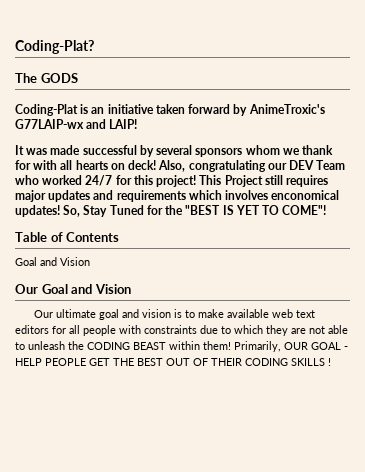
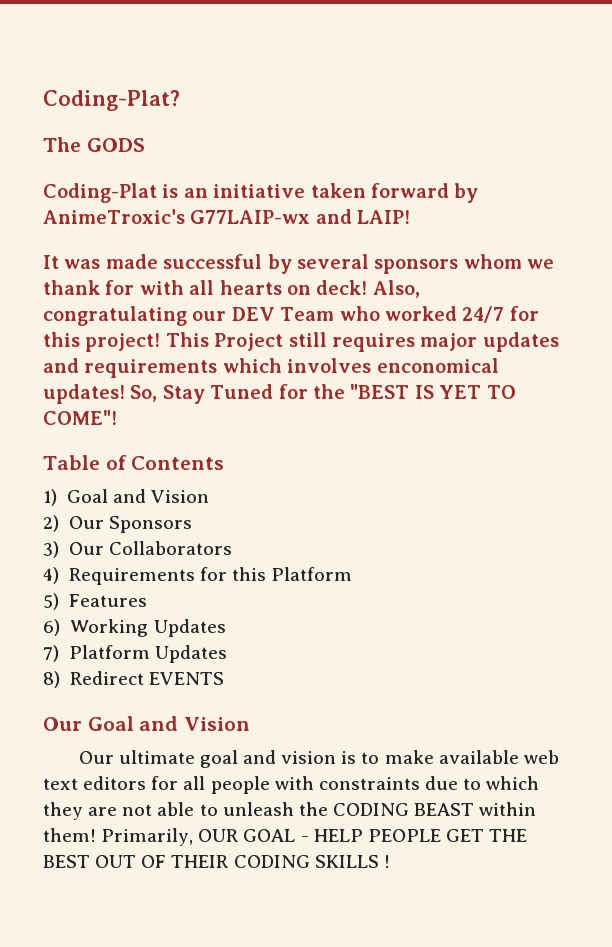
[15,257,90,266] Goal and Vision -> [43,489,209,506] [43,515,192,533] [43,541,232,558] [43,567,352,585] [43,593,147,610] [43,619,226,637] [43,645,227,663] [43,671,224,688] 1) Goal and Vision // 2) Our Sponsors // 3) Our Collaborators // 4) Requirements for this Platform // 5) Features // 6) Working Updates // 7) Platform Updates // 8) Redirect EVENTS

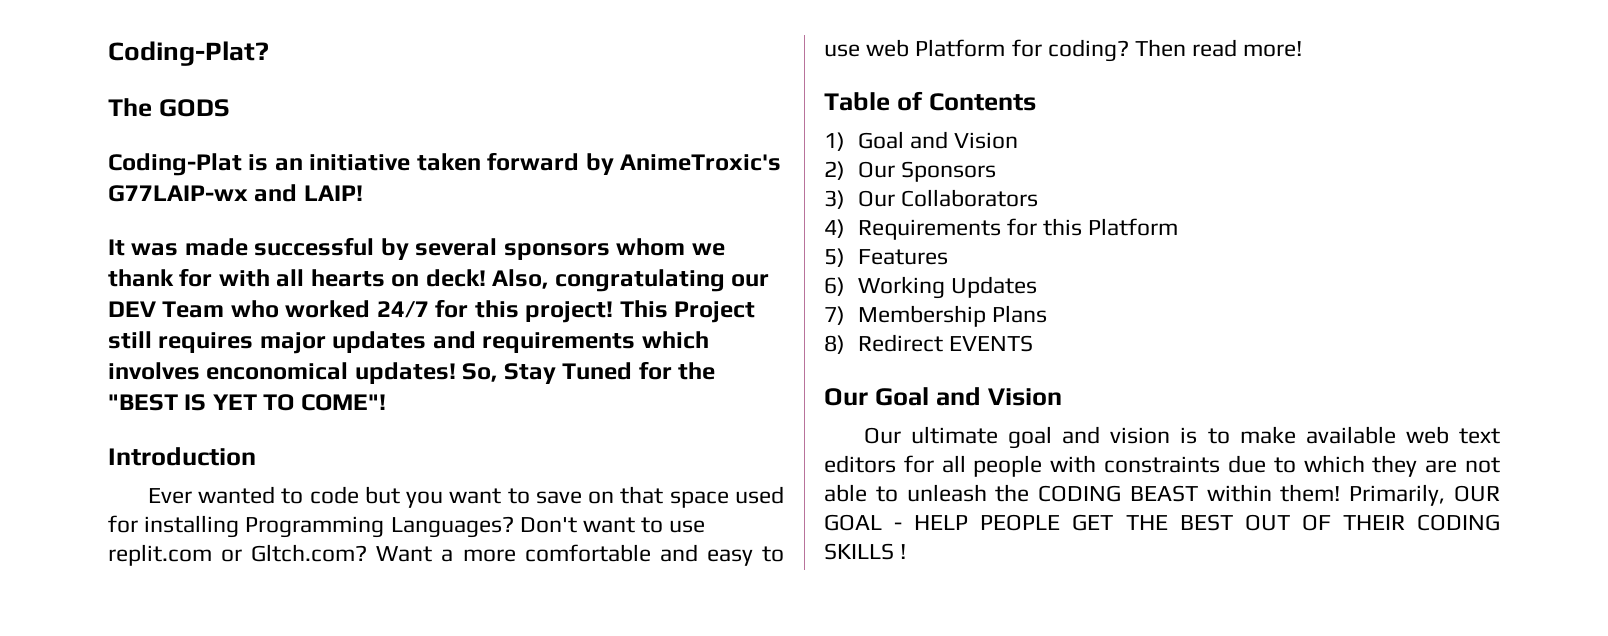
(117, 417) none -> [108,447,256,466] [147,486,784,508] [108,515,706,538] [108,544,784,566] [824,39,1303,62] // Introduction // Ever wanted to code but you want to save on that space used for installing Programming Languages? Don't want to use replit.com or Gltch.com? Want a more comfortable and easy to use web Platform for coding? Then read more!
[68,645,227,663] Platform Updates -> [857,305,1048,327] Membership Plans

